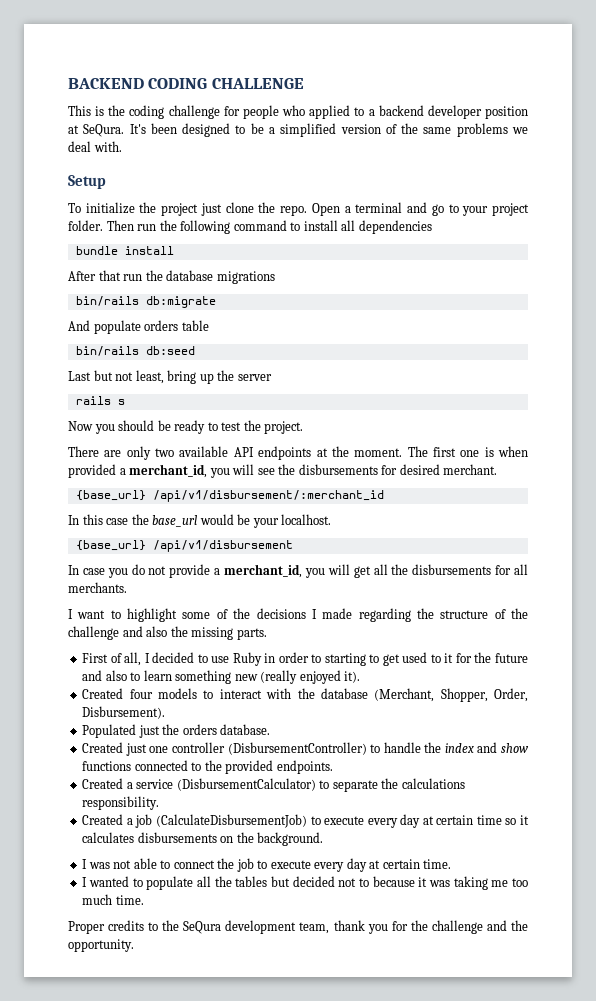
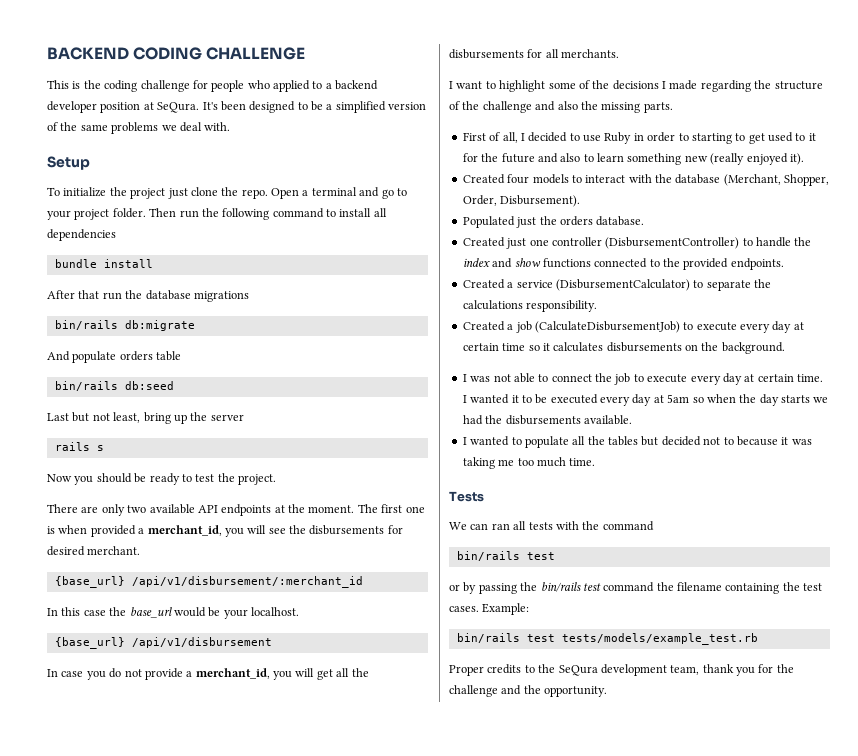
(452, 864) none -> [462,394,829,406] [462,415,632,425] I wanted it to be executed every day at 5am so when the day starts we had the disbursements available.
(144, 900) none -> [449,491,484,502] [449,521,654,531] [456,551,555,561] [449,582,823,594] [449,603,530,615] [456,633,758,645] // Tests // We can ran all tests with the command // bin/rails test // or by passing the bin/rails test command the filename containing the test cases. Example: // bin/rails test tests/models/example_test.rb

